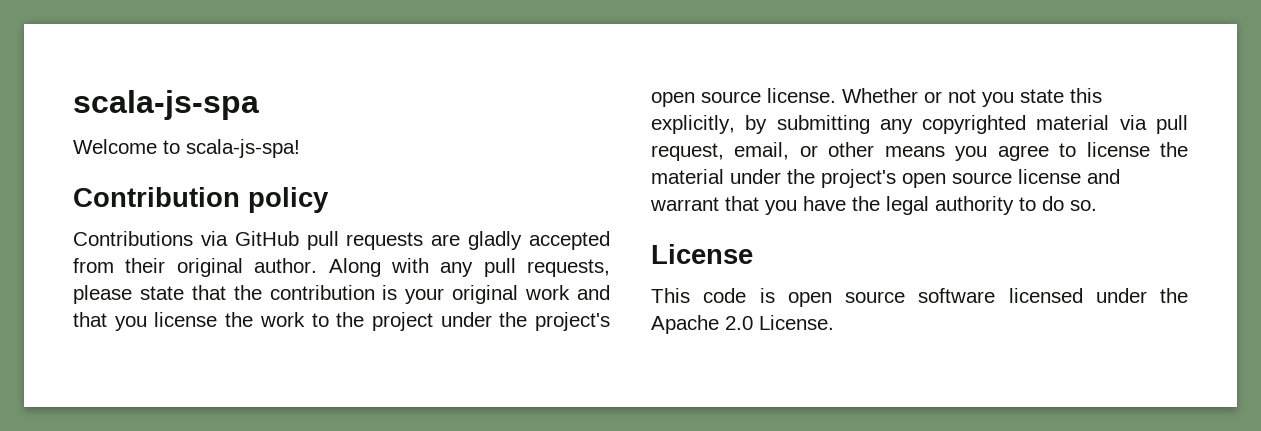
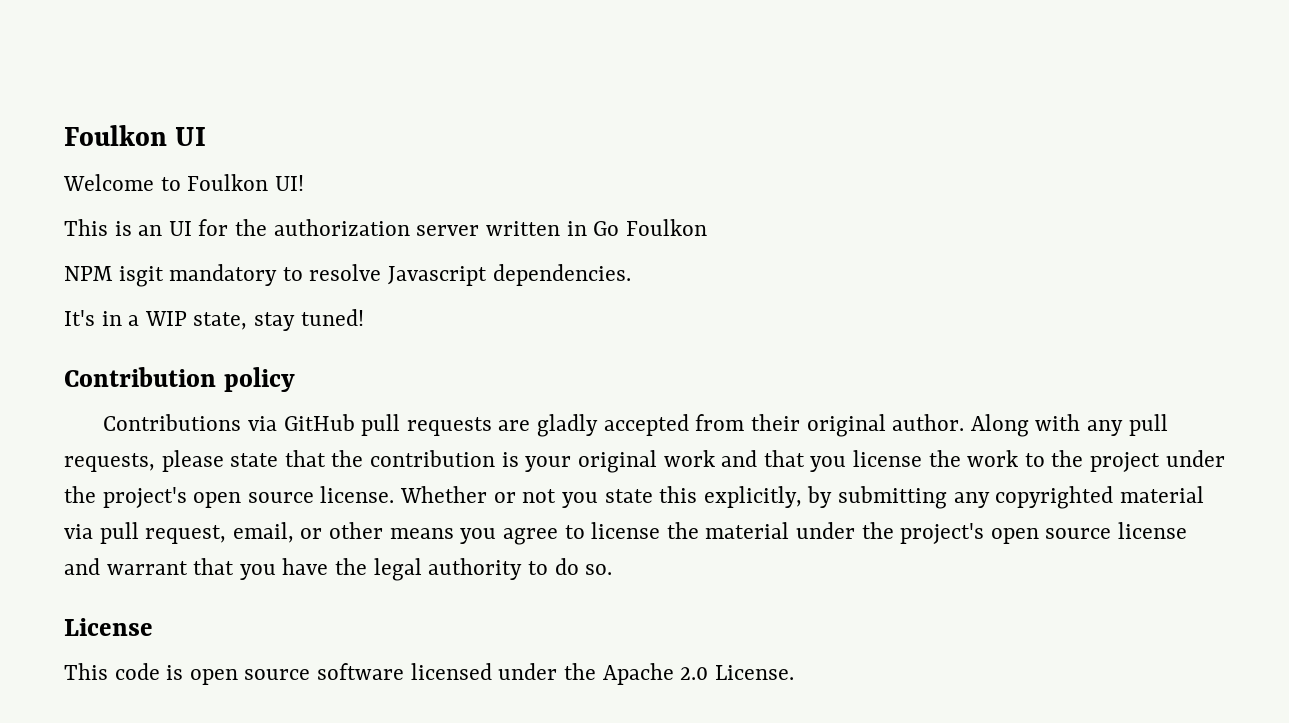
[73,90,259,120] scala-js-spa -> [64,125,207,146] Foulkon UI
[186,139,300,158] scala-js-spa! -> [187,174,304,191] [64,219,707,236] [64,264,631,287] [64,309,364,331] Foulkon UI! // This is an UI for the authorization server written in Go Foulkon // NPM isgit mandatory to resolve Javascript dependencies. // It's in a WIP state, stay tuned!

